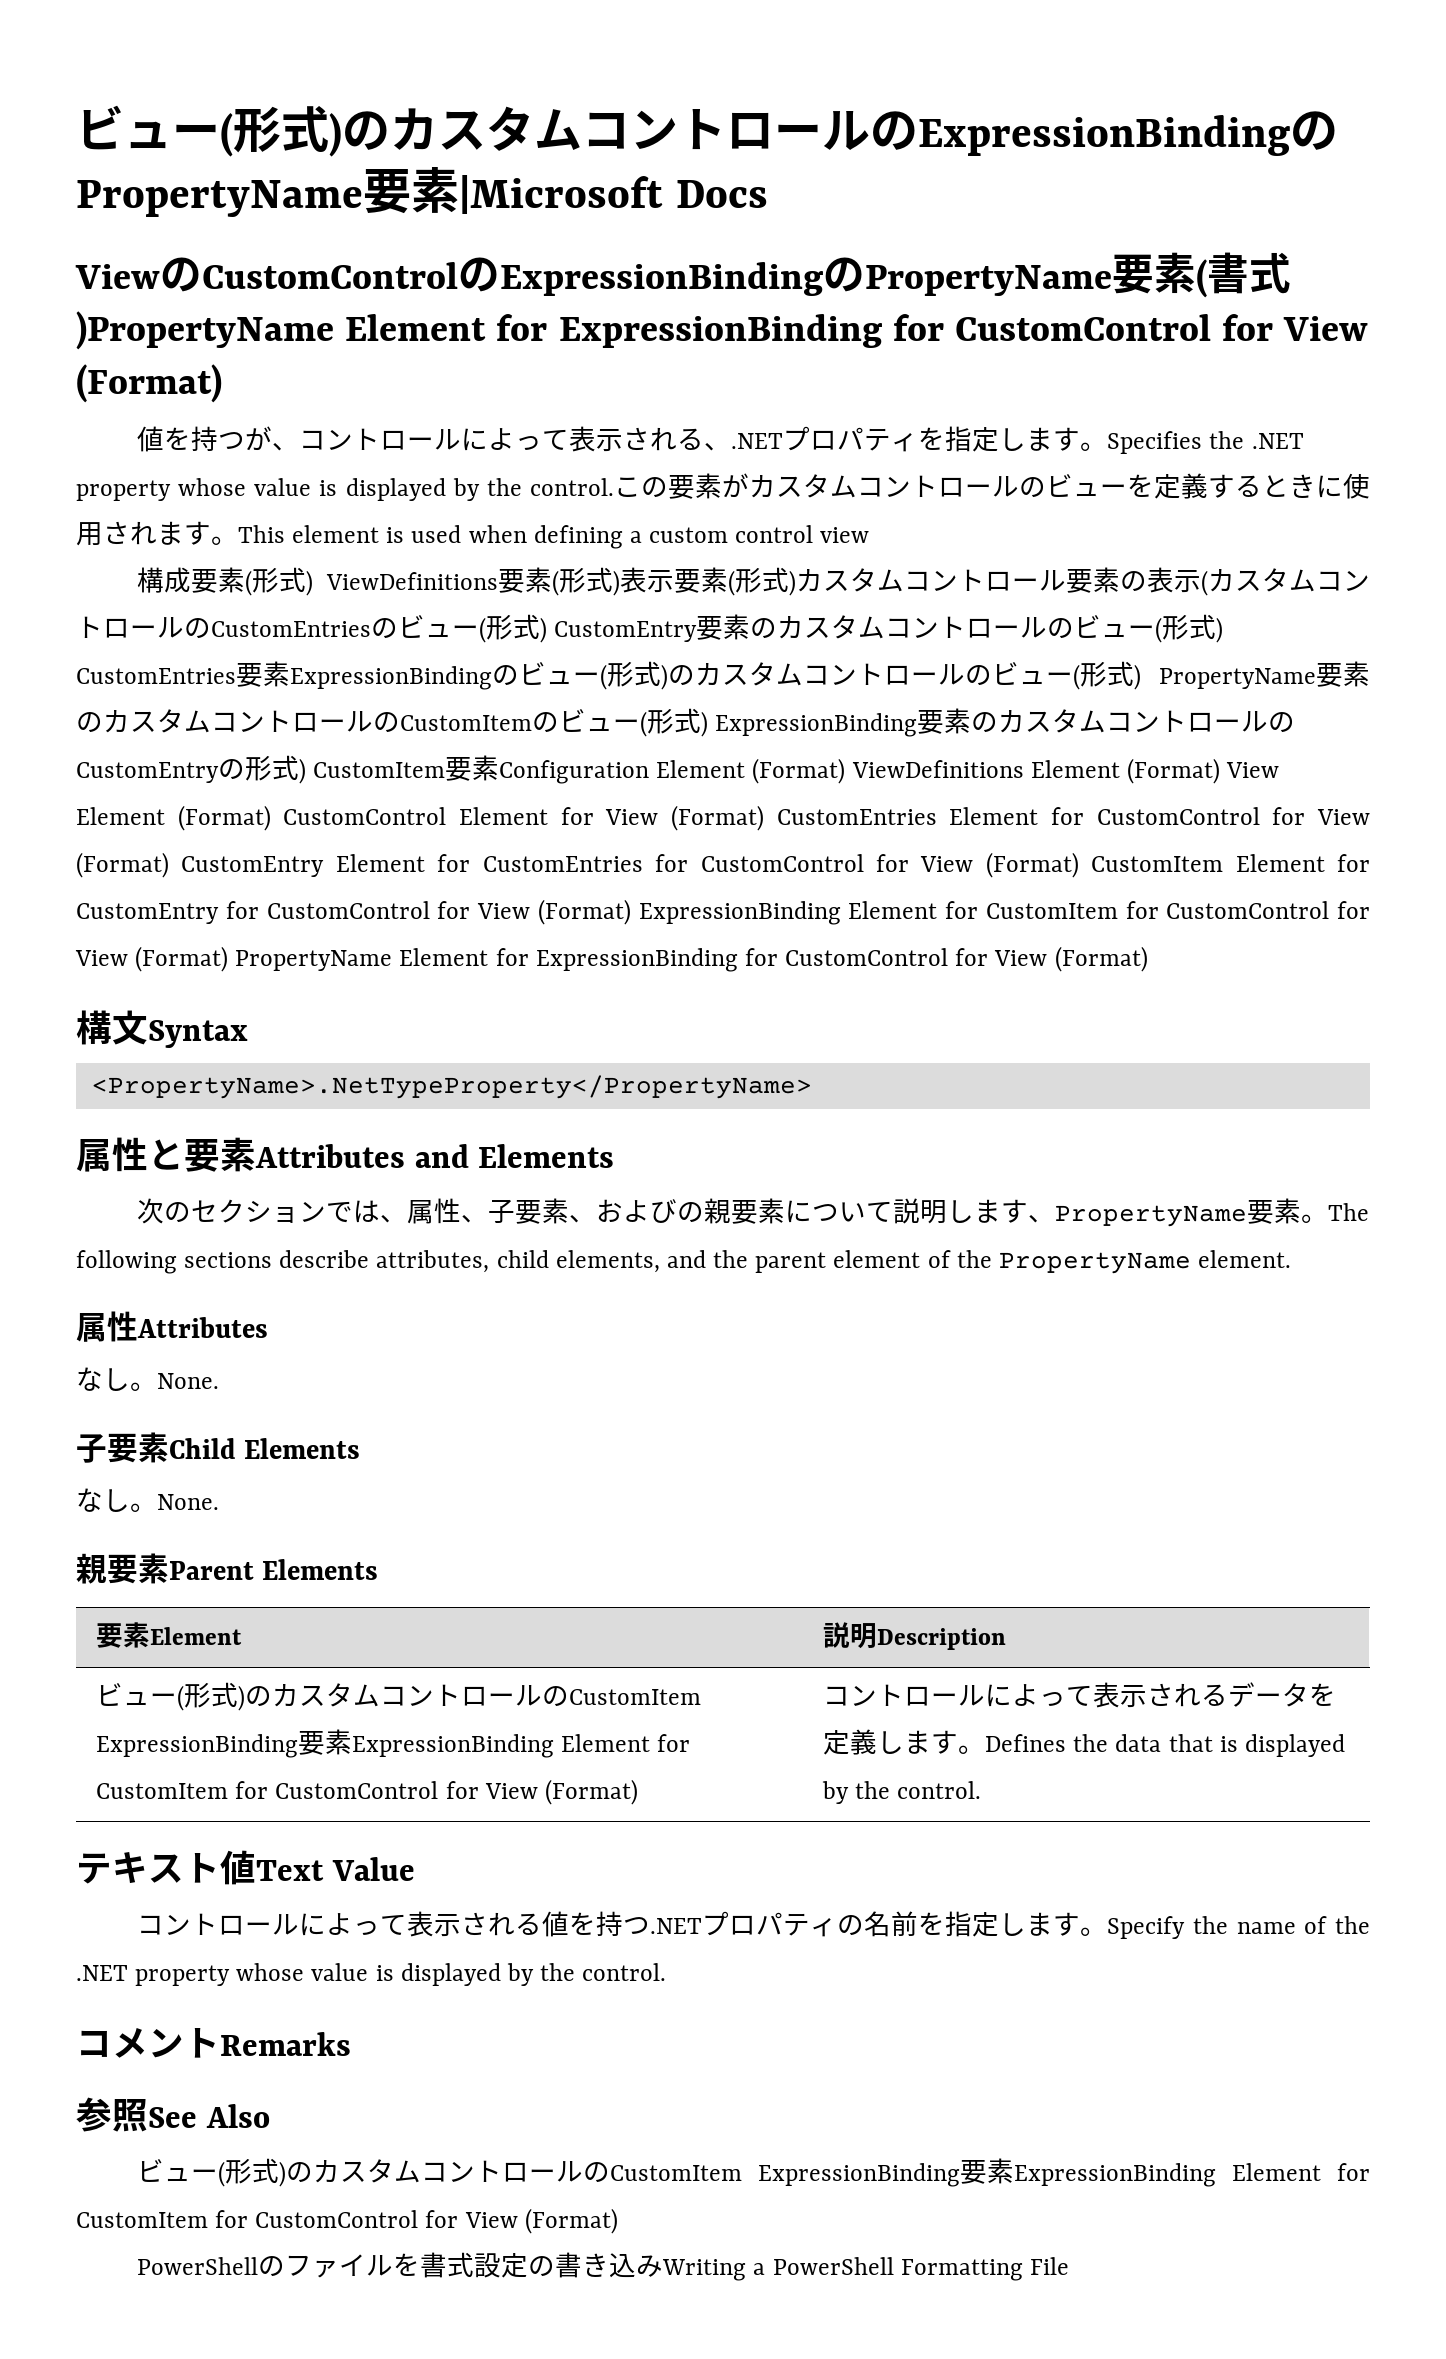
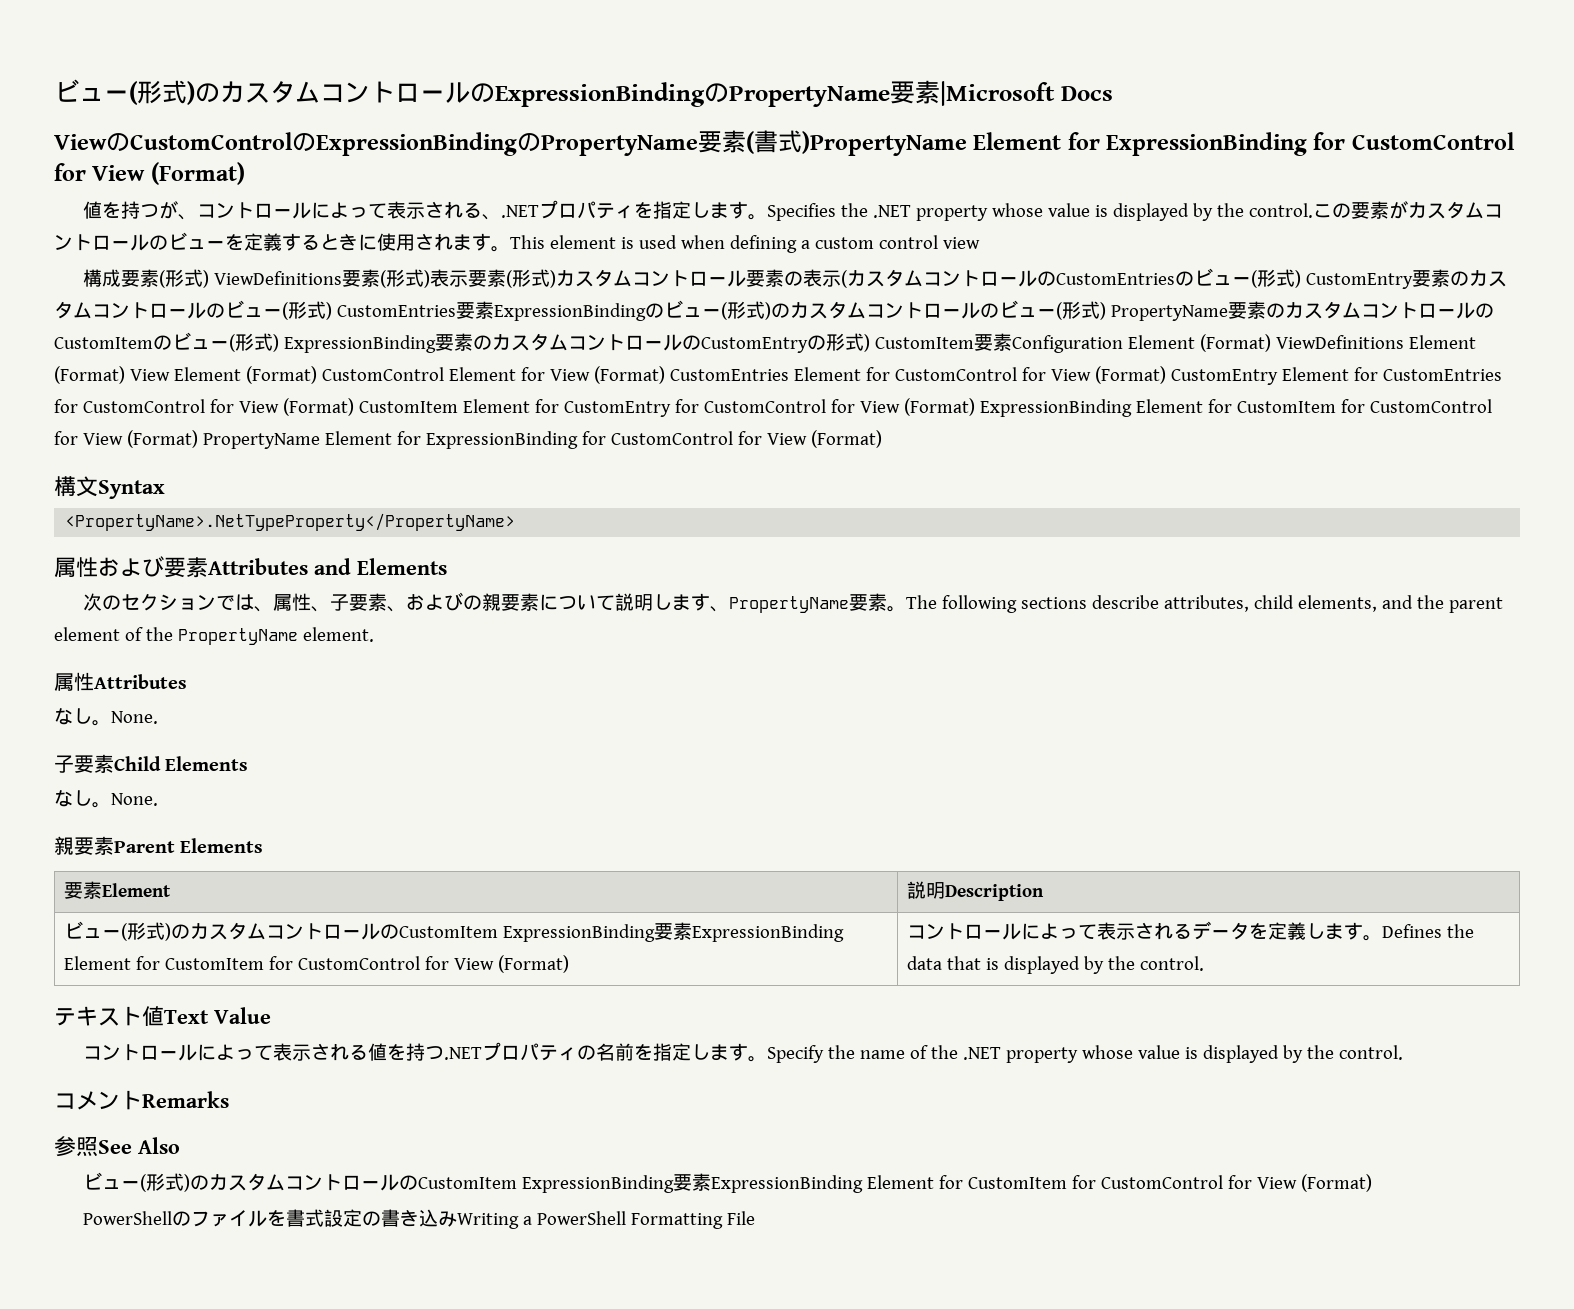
[148,1139,184,1170] と -> [98,556,164,577] および

